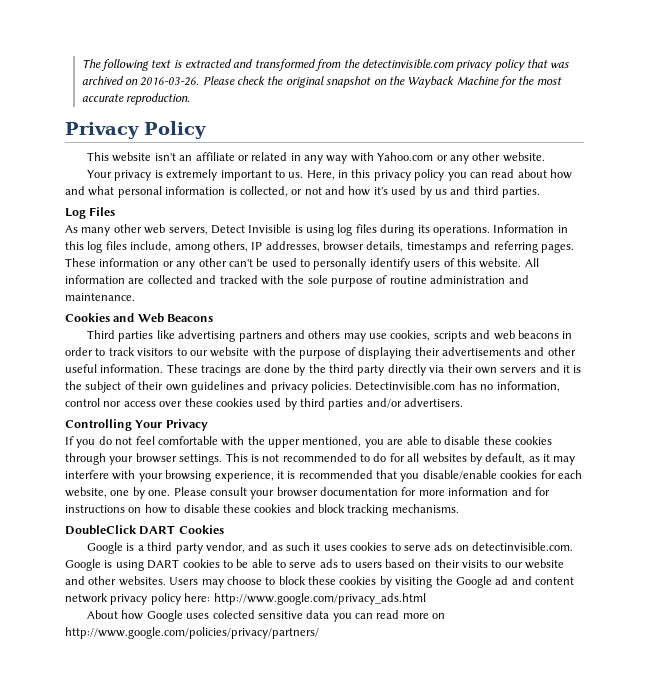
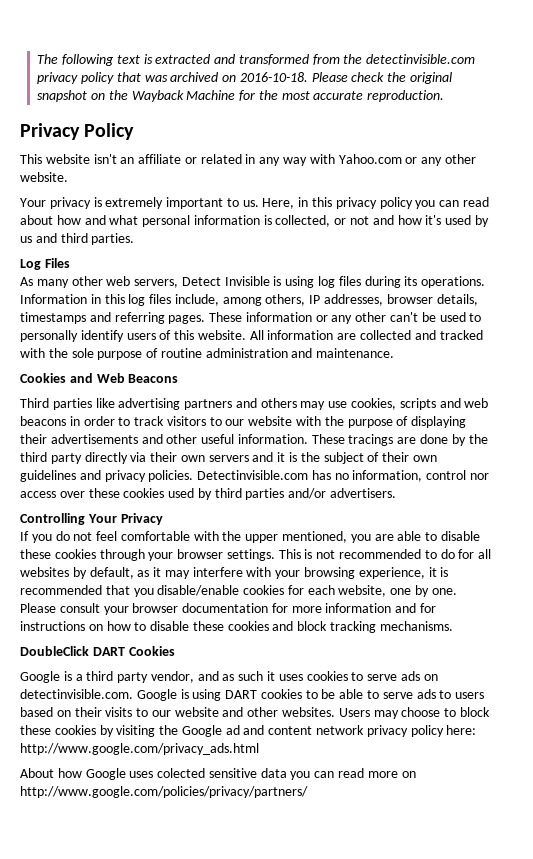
[140,77,200,86] 2016-03-26. -> [239,72,308,82] 2016-10-18.

